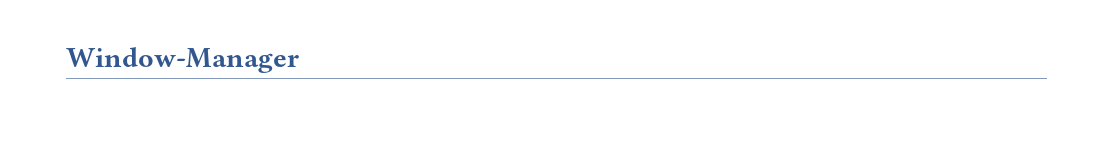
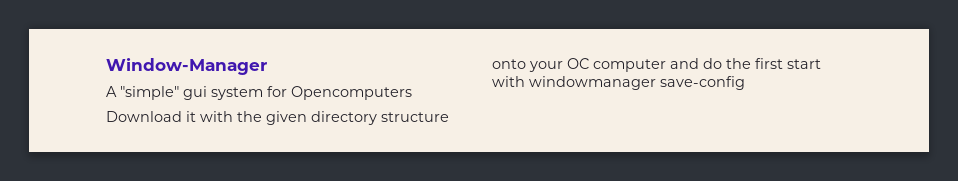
(299, 60) none -> [106,86,412,100] [106,111,449,125] [492,58,821,72] [492,76,745,90] // A "simple" gui system for Opencomputers // Download it with the given directory structure onto your OC computer and do the first start with windowmanager save-config

